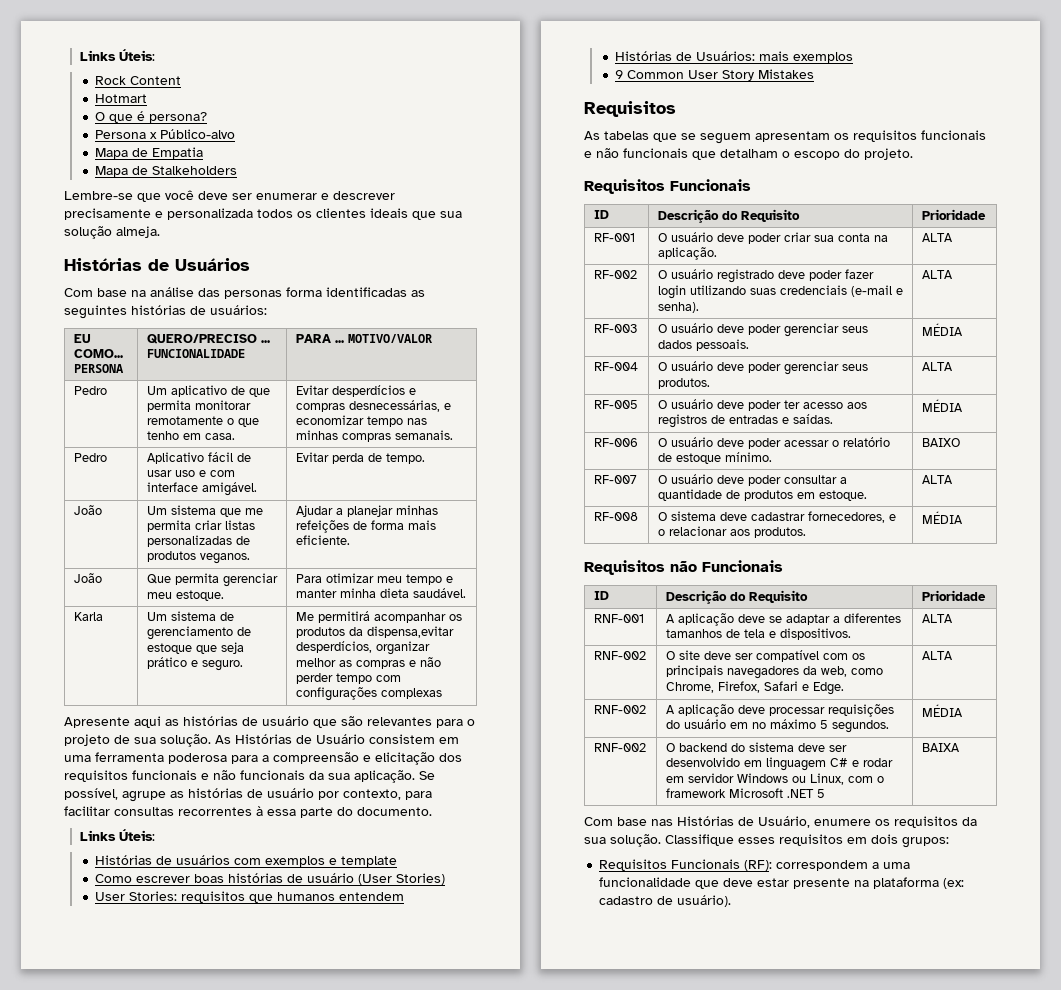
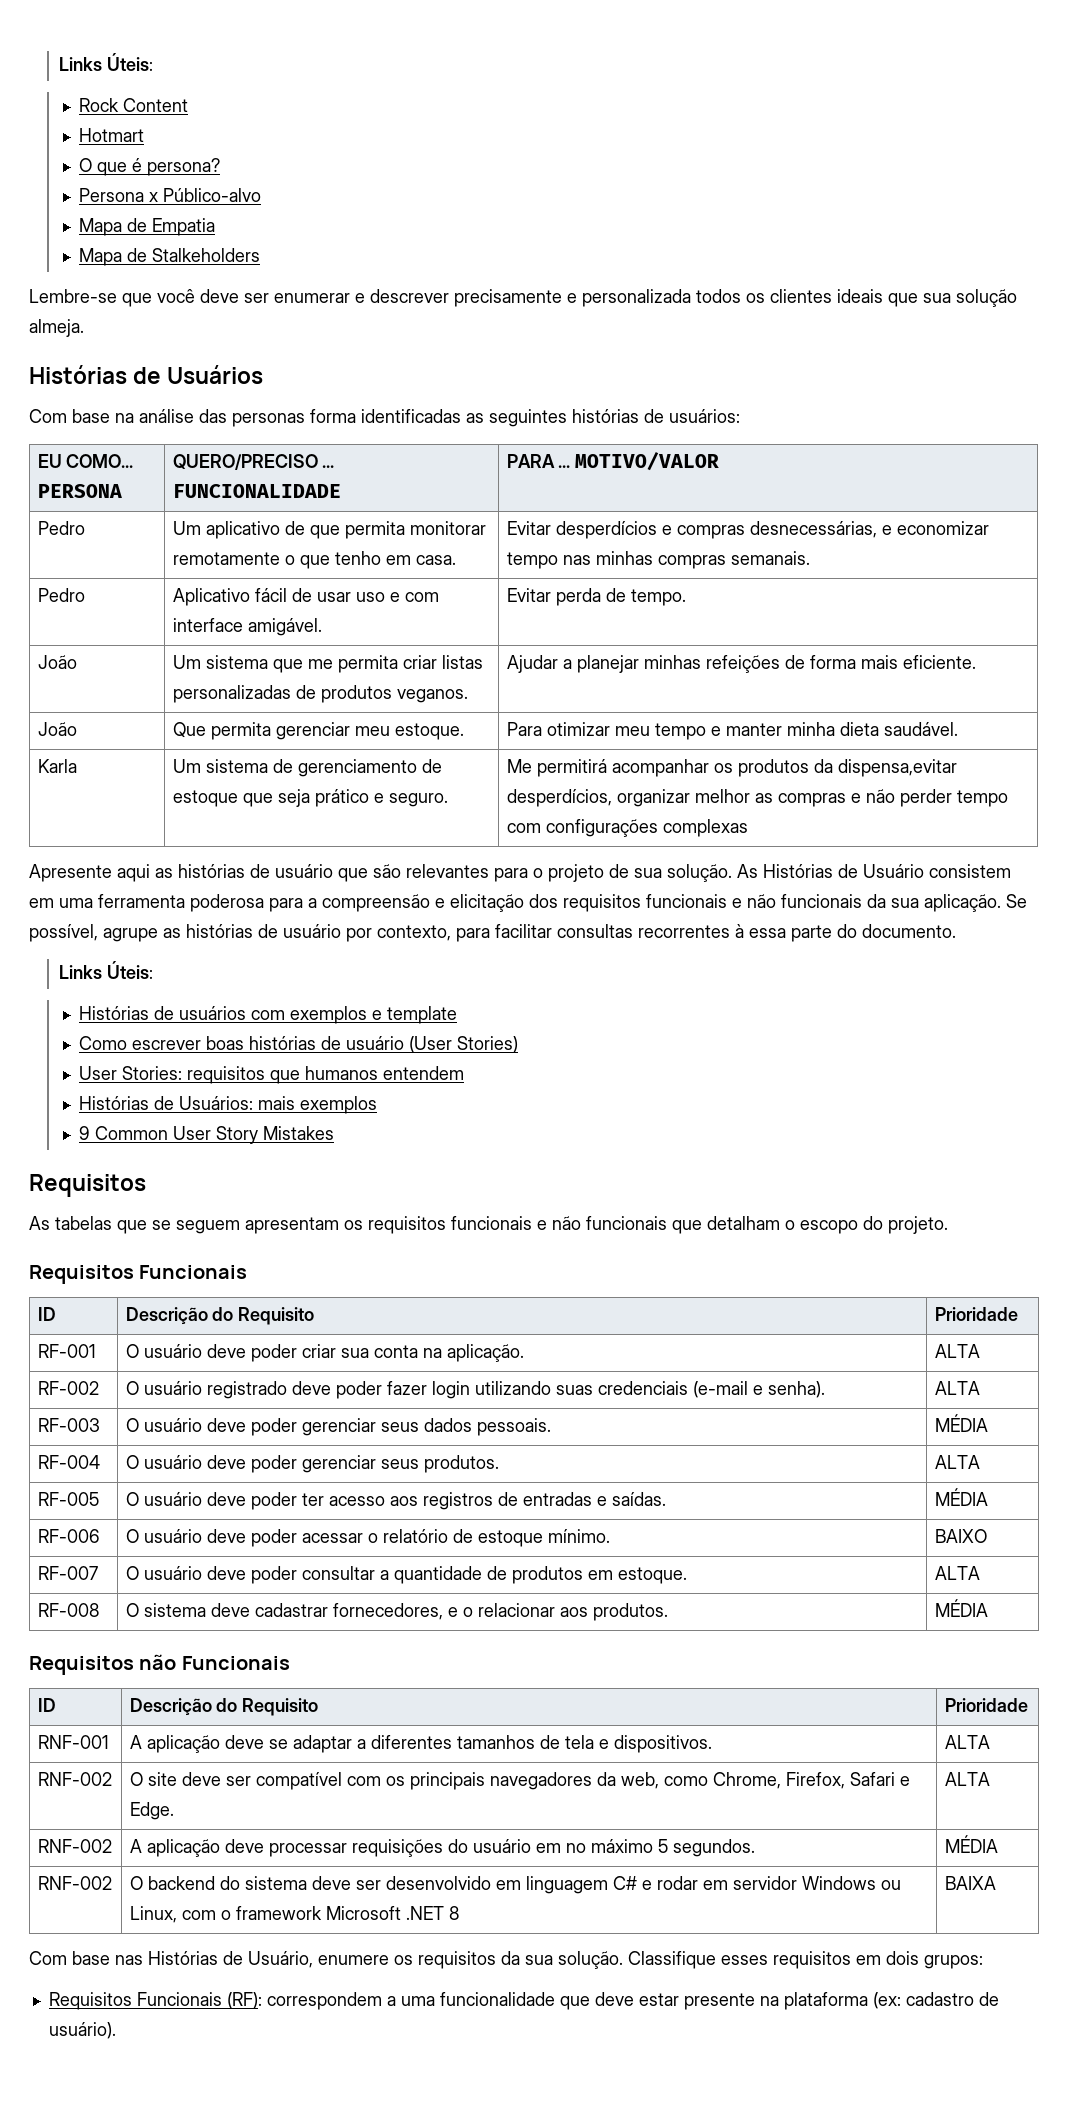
[816,789,825,798] 5 -> [448,1906,459,1920] 8

